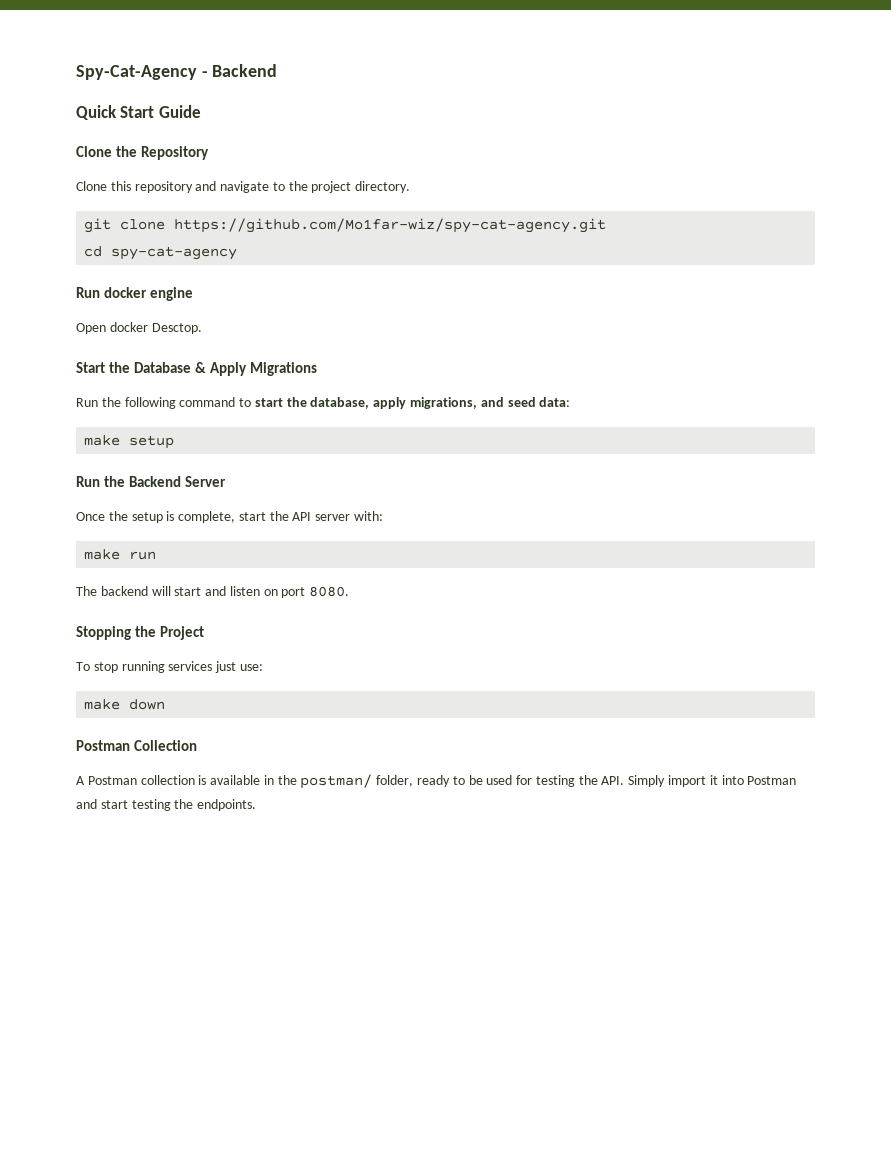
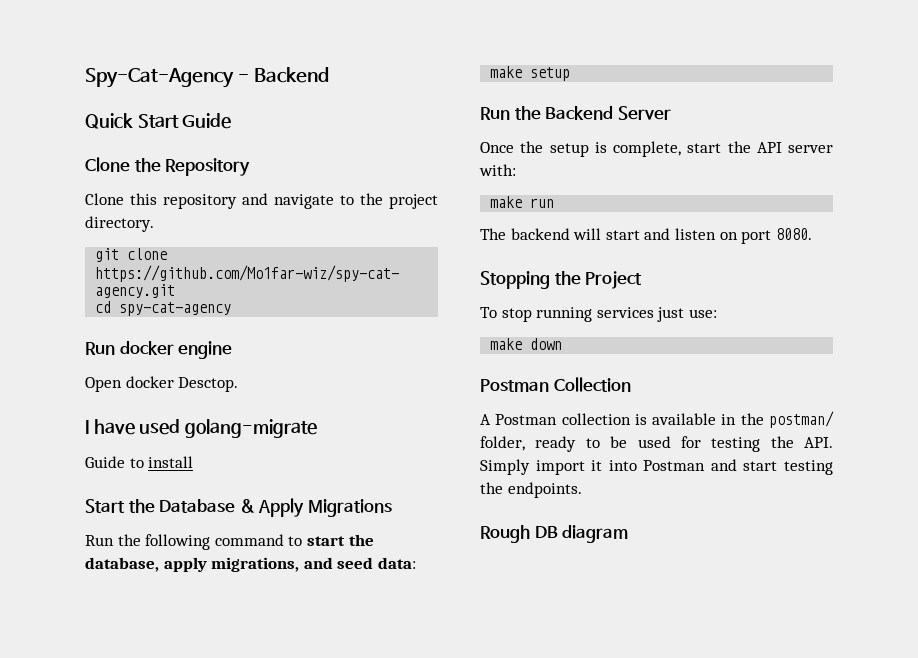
(202, 328) none -> [85,419,318,438] [85,456,194,468] // I have used golang-migrate // Guide to install
(257, 805) none -> [480,525,629,543] // Rough DB diagram

